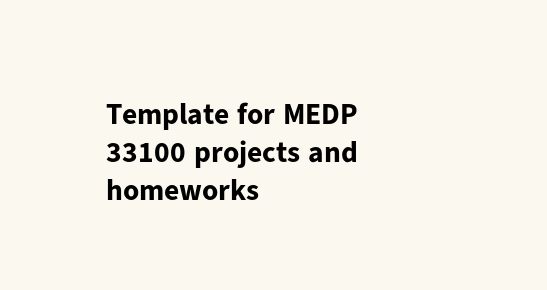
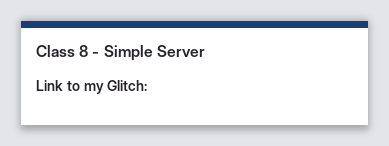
[106,102,358,130] [106,140,358,168] [106,179,259,200] Template for MEDP 33100 projects and homeworks -> [36,45,205,61] [36,80,148,94] Class 8 - Simple Server // Link to my Glitch:

